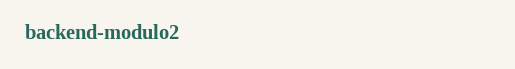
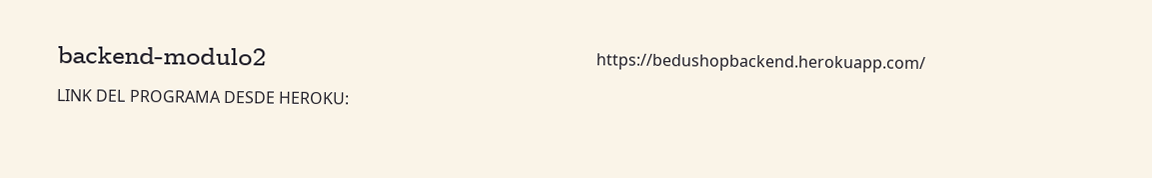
(179, 31) none -> [56,89,350,105] [596,53,926,74] // LINK DEL PROGRAMA DESDE HEROKU: https://bedushopbackend.herokuapp.com/

